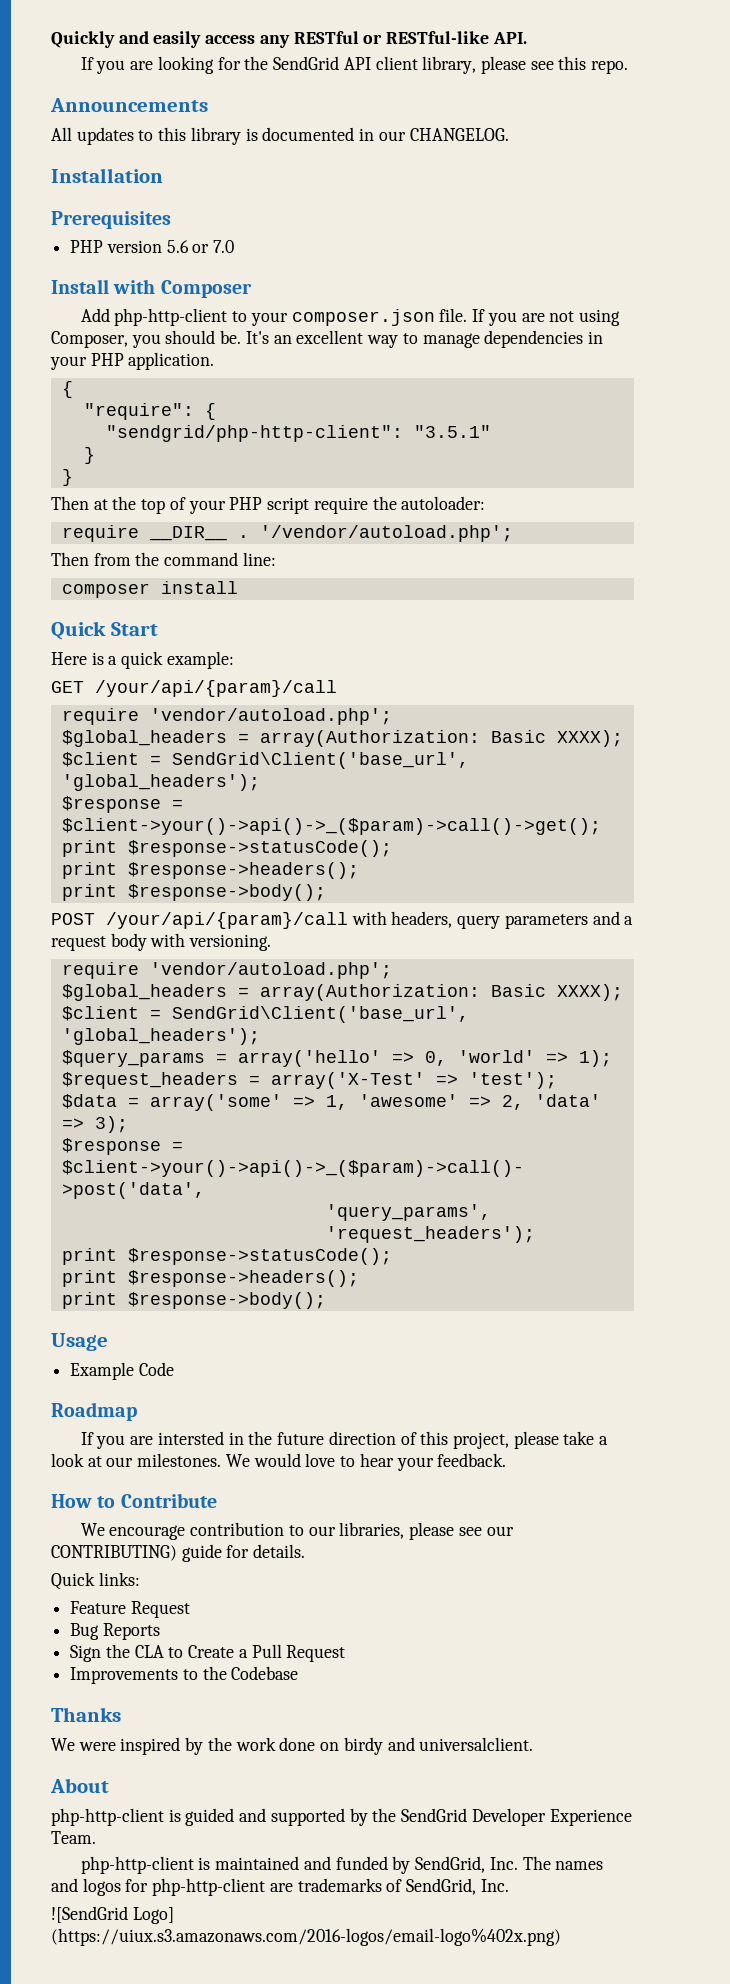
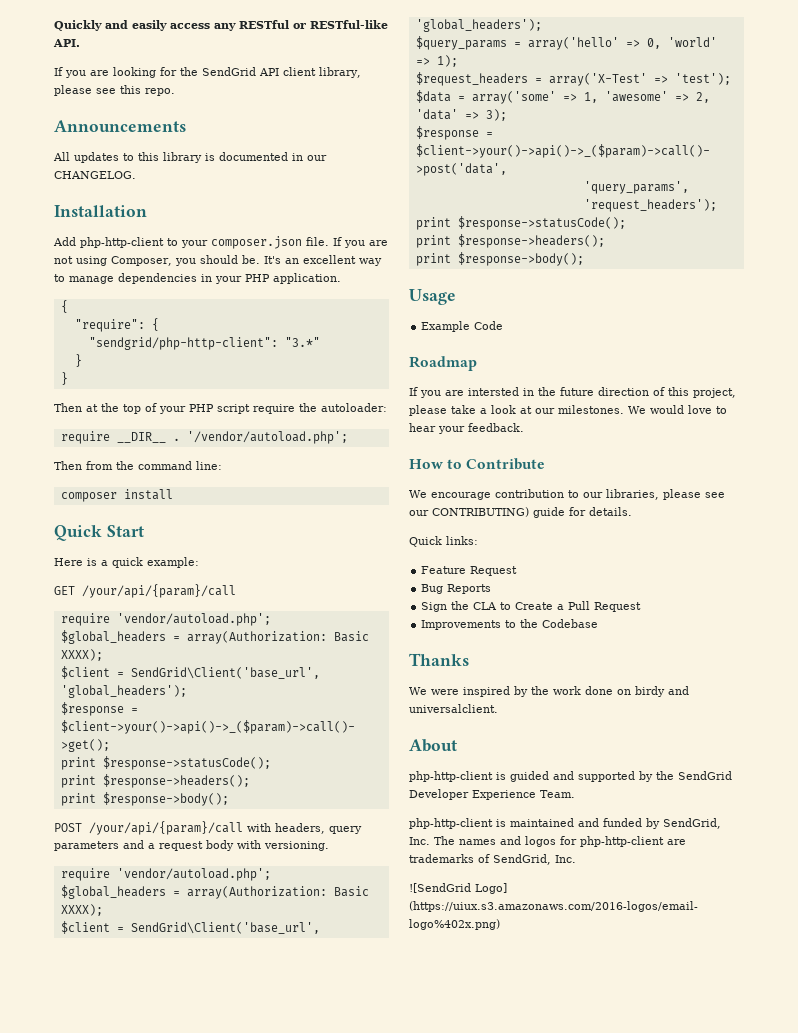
[51,211,171,229] [70,240,235,253] [51,279,252,298] // Prerequisites // PHP version 5.6 or 7.0 // Install with Composer -> (147, 211) none
[413,425,491,438] "3.5.1" -> [284,337,320,347] "3.*"

